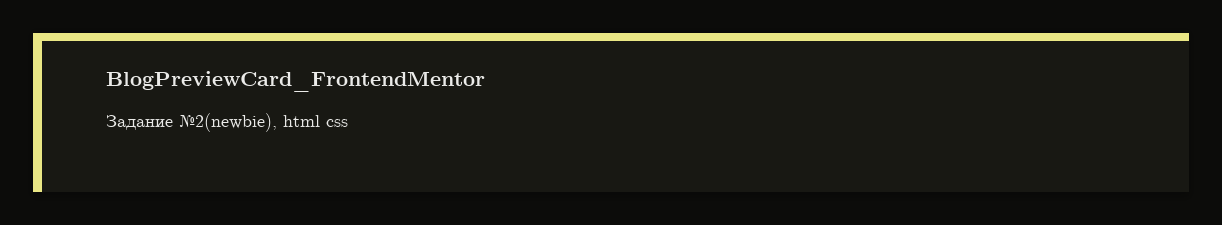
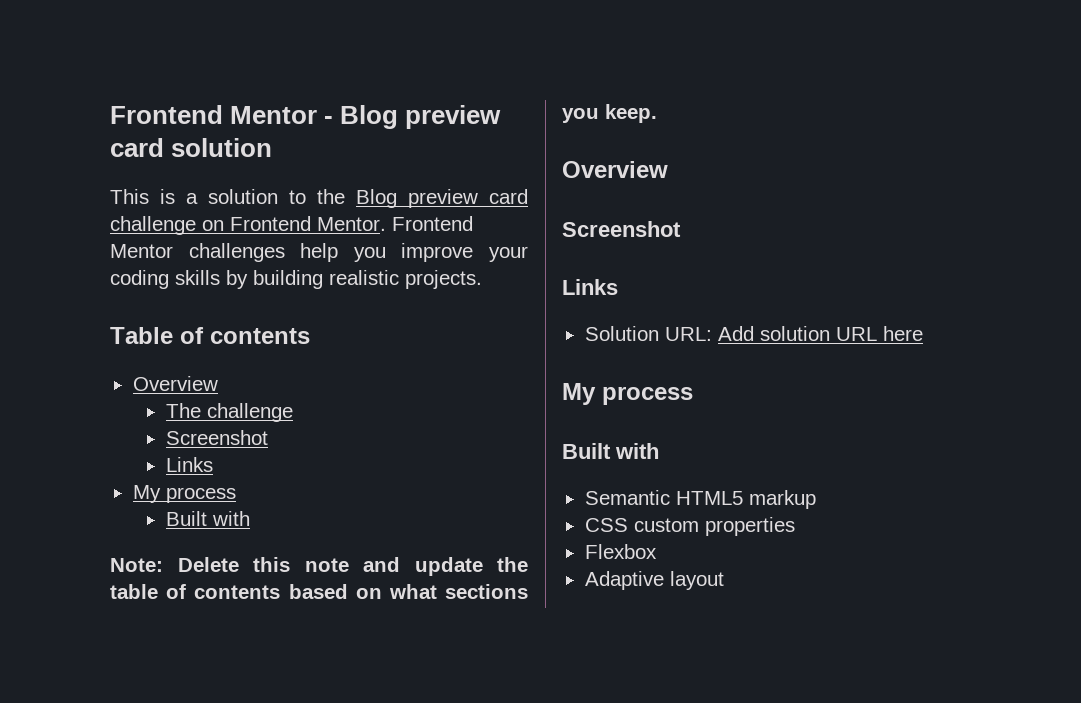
[106,71,485,92] [106,113,348,132] BlogPreviewCard_FrontendMentor // Задание №2(newbie), html css -> [110,105,502,129] [110,138,273,157] [110,189,528,208] [110,216,473,235] [110,243,528,262] [110,270,482,289] [110,327,310,344] [132,376,218,391] [165,403,293,422] [165,430,268,445] [165,457,213,472] [132,485,236,503] [165,511,250,526] [110,557,528,576] [110,584,528,599] [562,104,657,123] [562,161,668,178] [562,221,681,237] [562,279,618,295] [584,326,923,341] [562,383,693,405] [562,443,659,459] [584,490,816,509] [584,517,795,536] [584,544,657,559] [584,571,724,590] Frontend Mentor - Blog preview card solution // This is a solution to the Blog preview card challenge on Frontend Mentor. Frontend Mentor challenges help you improve your coding skills by building realistic projects. // Table of contents // Overview // The challenge // Screenshot // Links // My process // Built with // Note: Delete this note and update the table of contents based on what sections you keep. // Overview // Screenshot // Links // Solution URL: Add solution URL here // My process // Built with // Semantic HTML5 markup // CSS custom properties // Flexbox // Adaptive layout

